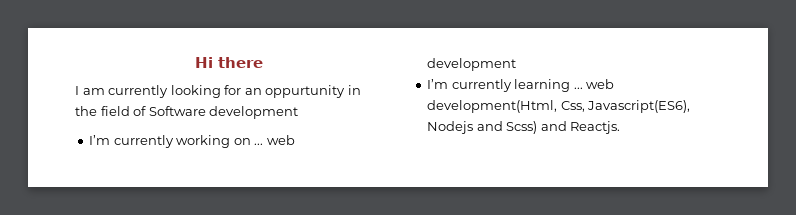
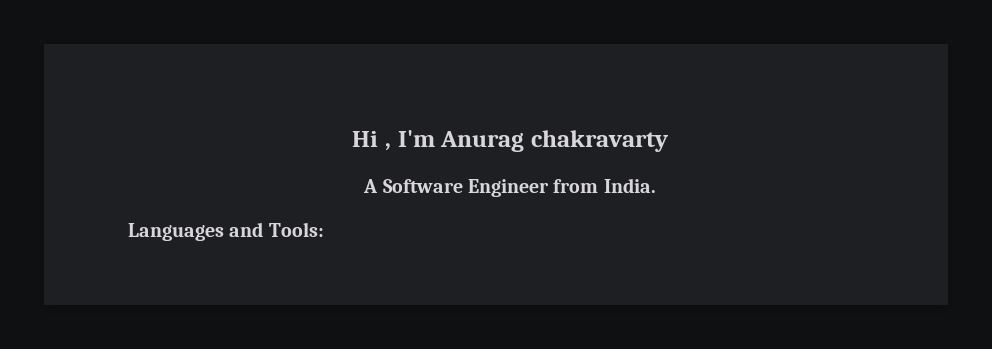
[218,57,263,68] [75,85,361,98] [75,106,299,119] [89,135,295,148] [427,58,517,71] [427,79,615,92] [427,100,691,113] [427,121,621,134] there // I am currently looking for an oppurtunity in the field of Software development // I’m currently working on ... web development // I’m currently learning ... web development(Html, Css, Javascript(ES6), Nodejs and Scss) and Reactjs. -> [384,130,669,152] [363,178,656,197] [128,222,324,241] , I'm Anurag chakravarty // A Software Engineer from India. // Languages and Tools:

